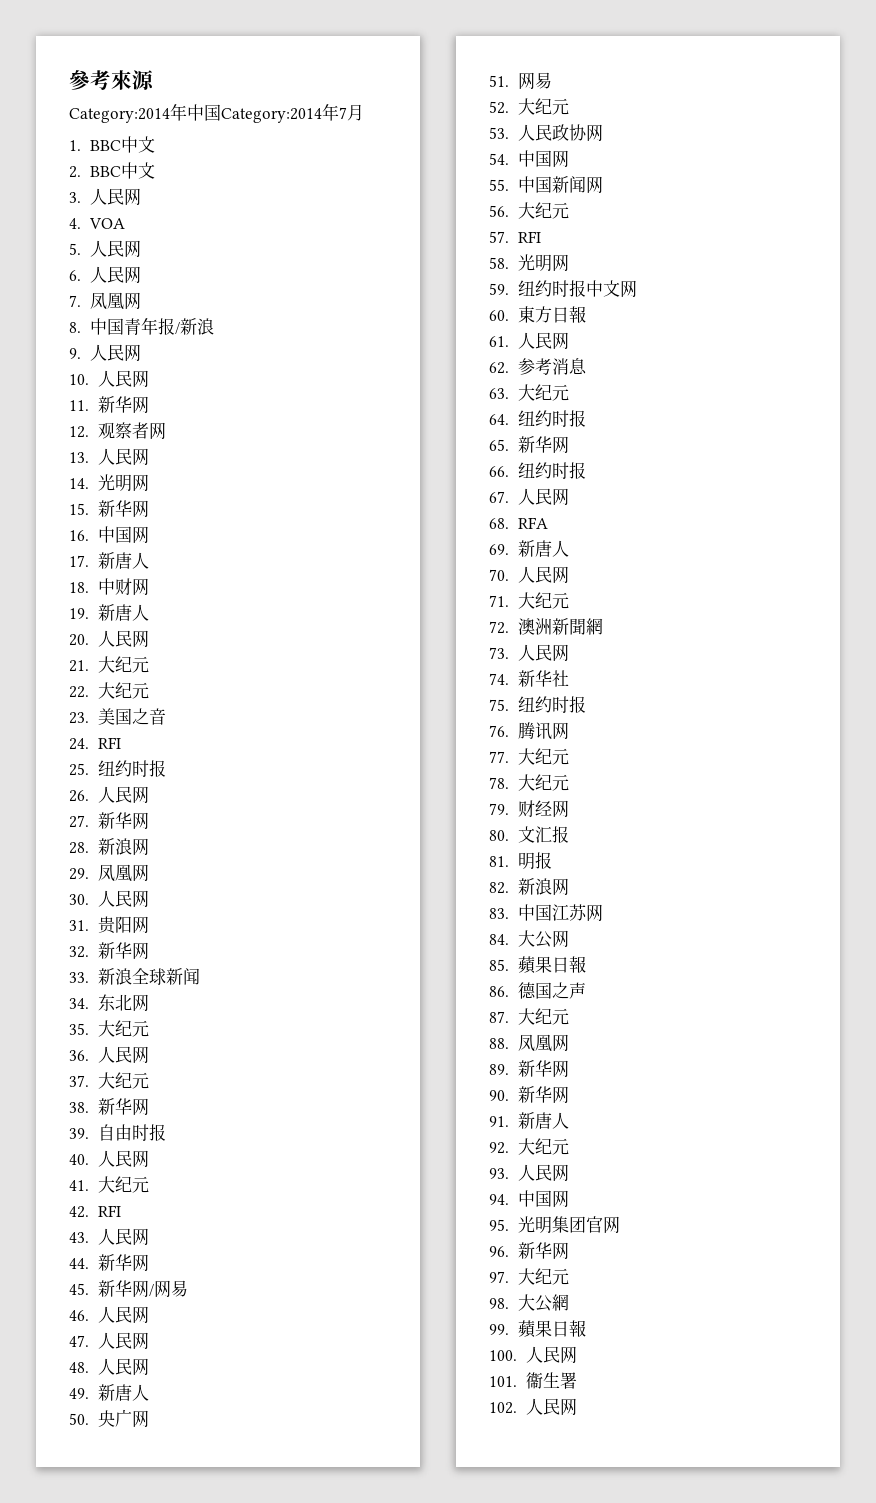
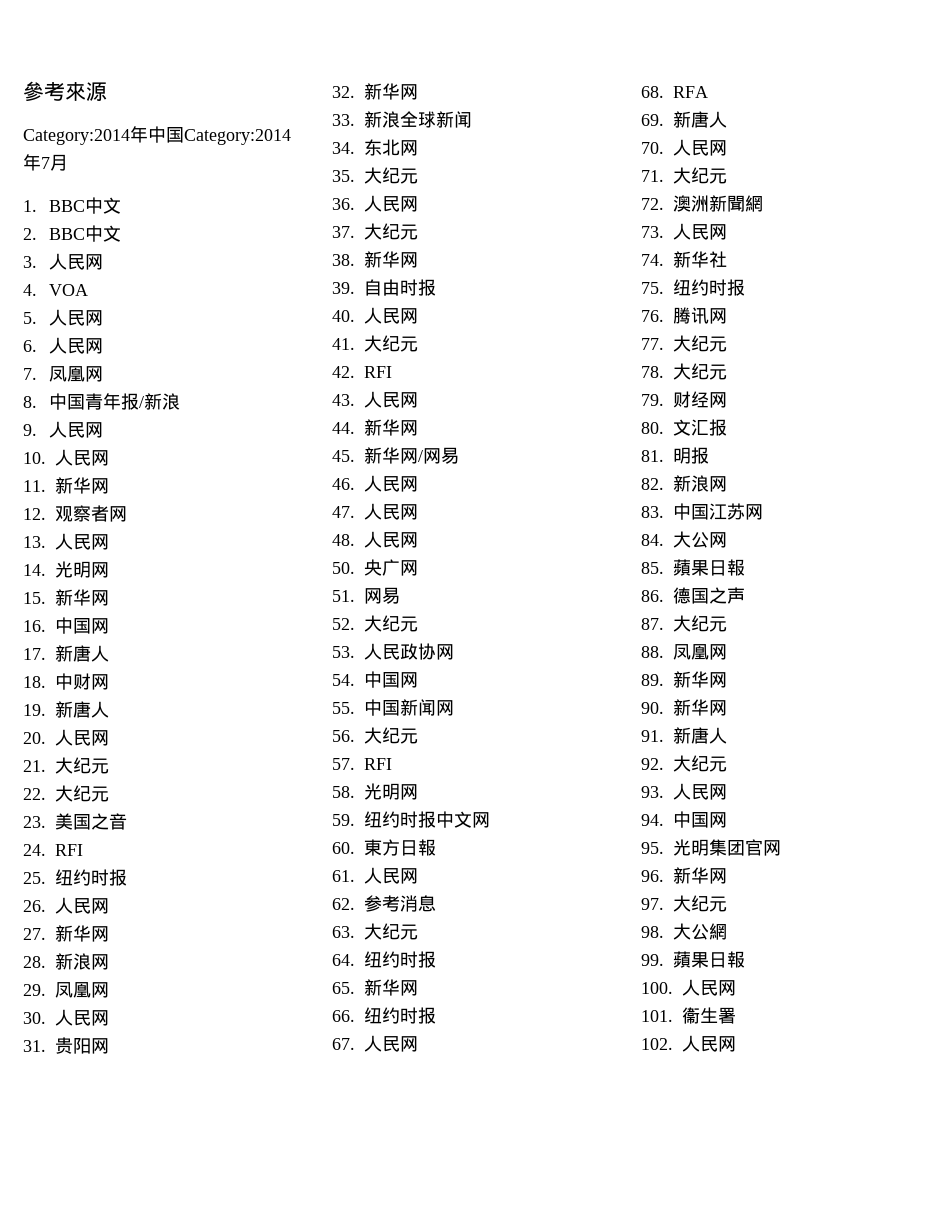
[69,1384,149,1401] // 49.新唐人 -> (418, 540) none

